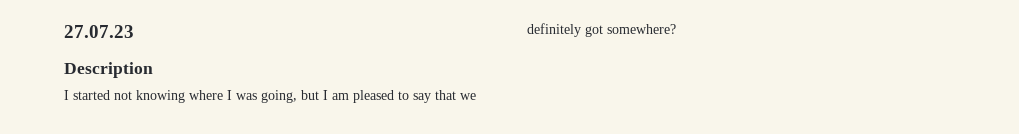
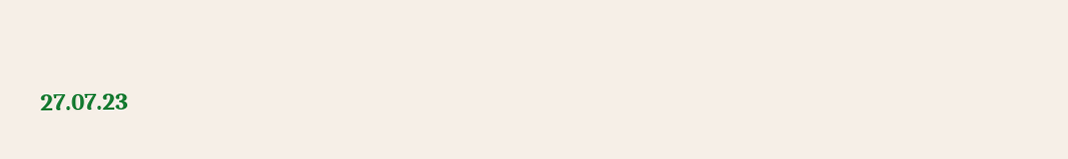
[64,62,153,78] [64,90,476,103] [527,23,676,37] // Description // I started not knowing where I was going, but I am pleased to say that we definitely got somewhere? -> (129, 102) none

